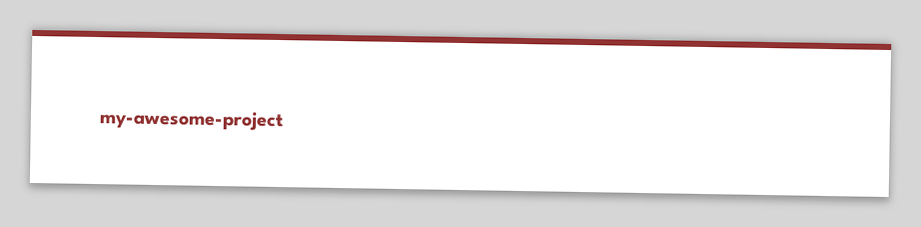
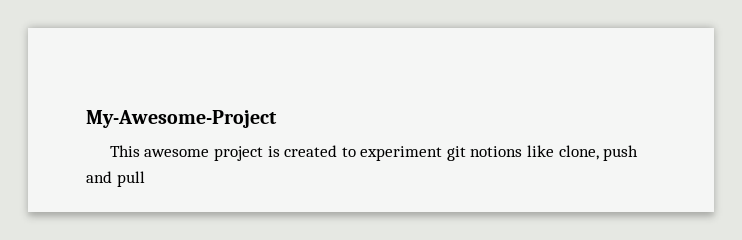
[99,109,283,132] my-awesome-project -> [86,110,277,128] [109,145,639,161] [86,171,145,187] My-Awesome-Project // This awesome project is created to experiment git notions like clone, push and pull

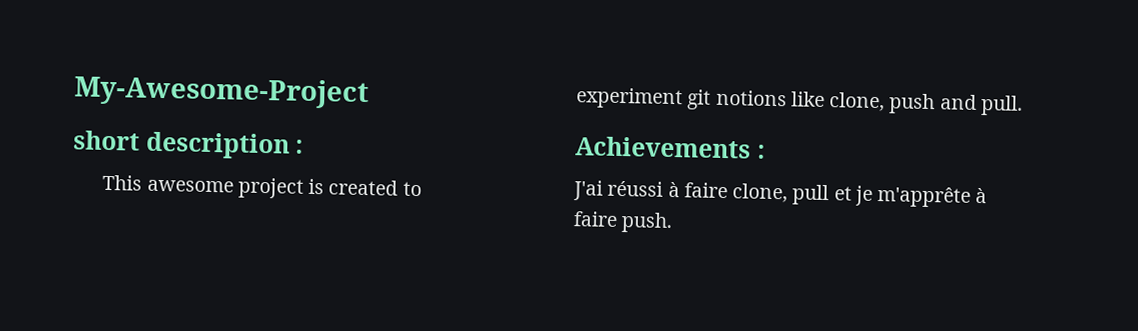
(277, 119) none -> [73,130,304,160] // short description :
[116,171,145,187] pull -> [980,95,1023,116] [575,136,765,159] [573,180,988,208] [573,211,674,234] pull. // Achievements : // J'ai réussi à faire clone, pull et je m'apprête à faire push.

